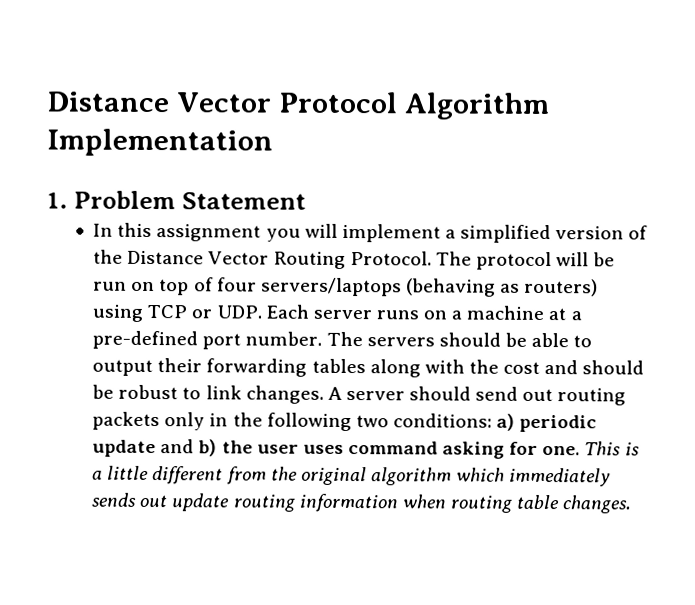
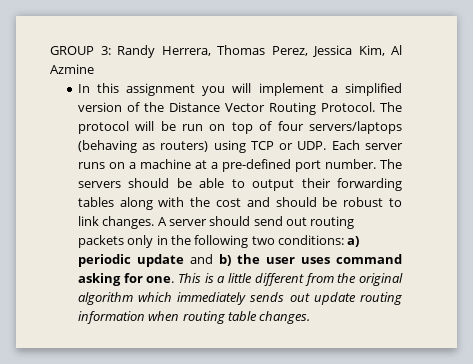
[47,91,550,121] [47,128,273,157] [47,190,306,210] Distance Vector Protocol Algorithm Implementation // 1. Problem Statement -> [50,45,402,58] [50,64,94,74] GROUP 3: Randy Herrera, Thomas Perez, Jessica Kim, Al Azmine

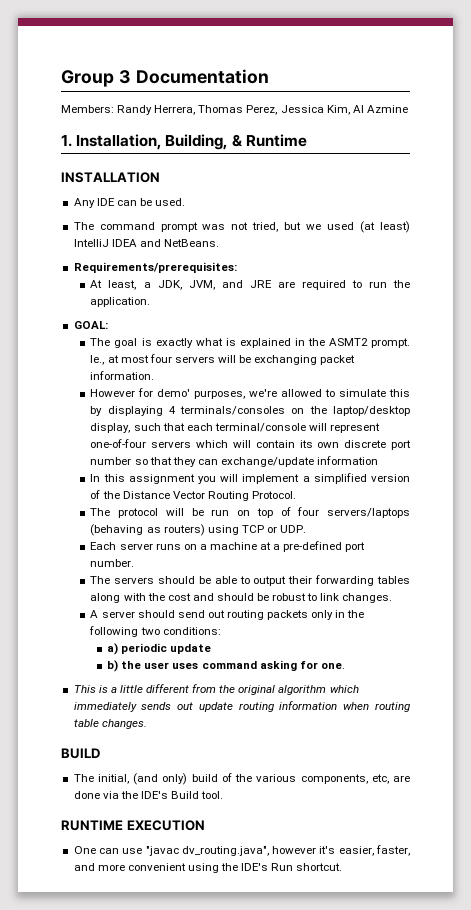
[50,46,111,55] GROUP 3: -> [61,69,269,87] [61,105,114,113] Group 3 Documentation // Members:
(94, 69) none -> [61,134,307,150] [61,172,160,183] [73,198,186,208] [73,221,411,233] [73,239,219,247] [73,262,237,273] [90,280,411,290] [90,297,151,307] [73,321,108,329] [90,338,410,348] [90,354,356,365] [90,371,155,380] [90,388,411,399] [90,406,411,416] [90,423,381,433] [90,439,412,450] [90,456,379,467] // 1. Installation, Building, & Runtime // INSTALLATION // Any IDE can be used. // The command prompt was not tried, but we used (at least) IntelliJ IDEA and NetBeans. // Requirements/prerequisites: // At least, a JDK, JVM, and JRE are required to run the application. // GOAL: // The goal is exactly what is explained in the ASMT2 prompt. Ie., at most four servers will be exchanging packet information. // However for demo' purposes, we're allowed to simulate this by displaying 4 terminals/consoles on the laptop/desktop display, such that each terminal/console will represent one-of-four servers which will contain its own discrete port number so that they can exchange/update information
(375, 107) none -> (296, 495) //
(327, 145) none -> (307, 529) //
(376, 164) none -> (135, 563) //
(155, 222) none -> (393, 598) //
(345, 240) none -> (221, 631) //
[189,254,213,264] and -> (212, 649) //
(175, 279) none -> (345, 666) //
(311, 317) none -> [61,748,100,759] [73,773,411,785] [73,791,224,799] [61,820,205,831] [73,845,410,856] [73,863,343,873] // BUILD // The initial, (and only) build of the various components, etc, are done via the IDE's Build tool. // RUNTIME EXECUTION // One can use "javac dv_routing.java", however it's easier, faster, and more convenient using the IDE's Run shortcut.

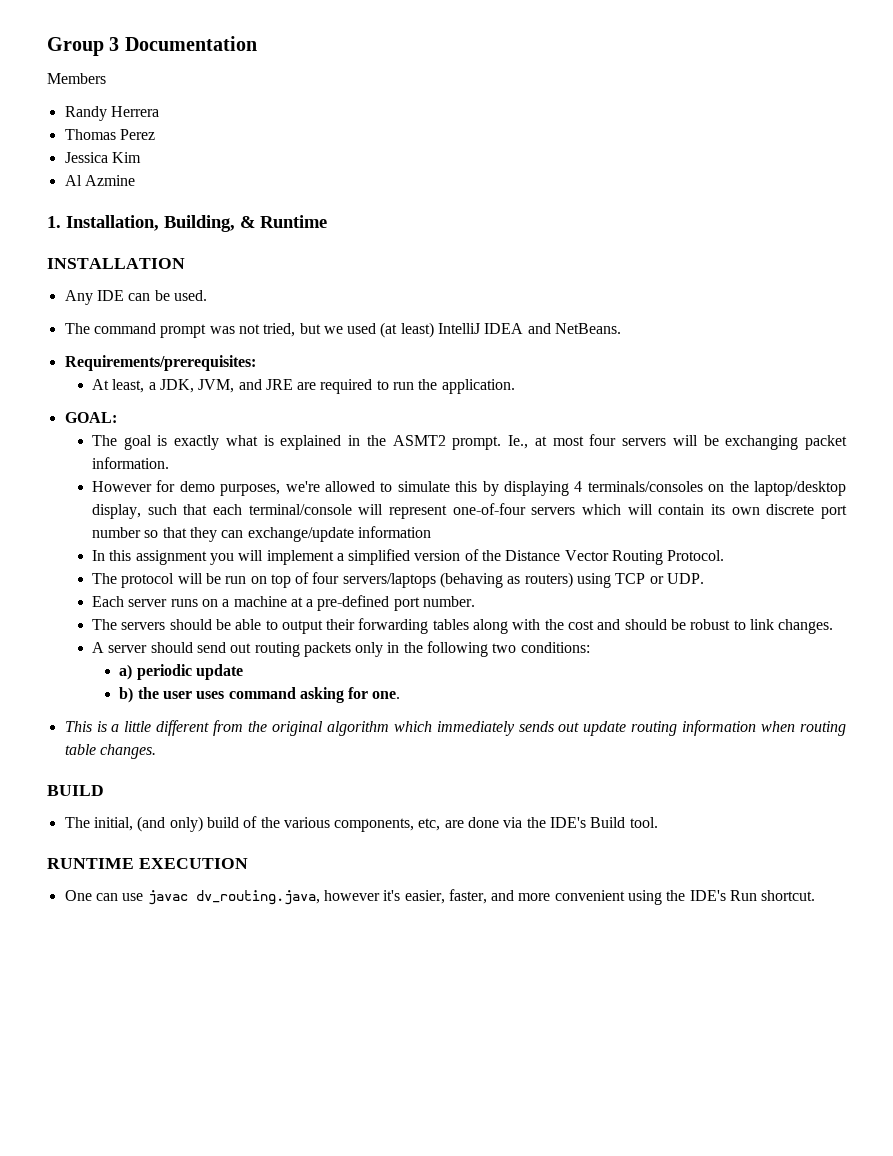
[61,105,350,115] Members: Randy Herrera, Thomas Perez, Jessica Kim, -> [47,73,106,84] [64,106,159,121] [64,129,155,140] [64,152,141,163] Members // Randy Herrera // Thomas Perez // Jessica Kim //
[157,389,191,397] demo' -> [179,481,215,492] demo
[145,846,269,856] "javac dv_routing.java", -> [147,890,320,905] javac dv_routing.java,

